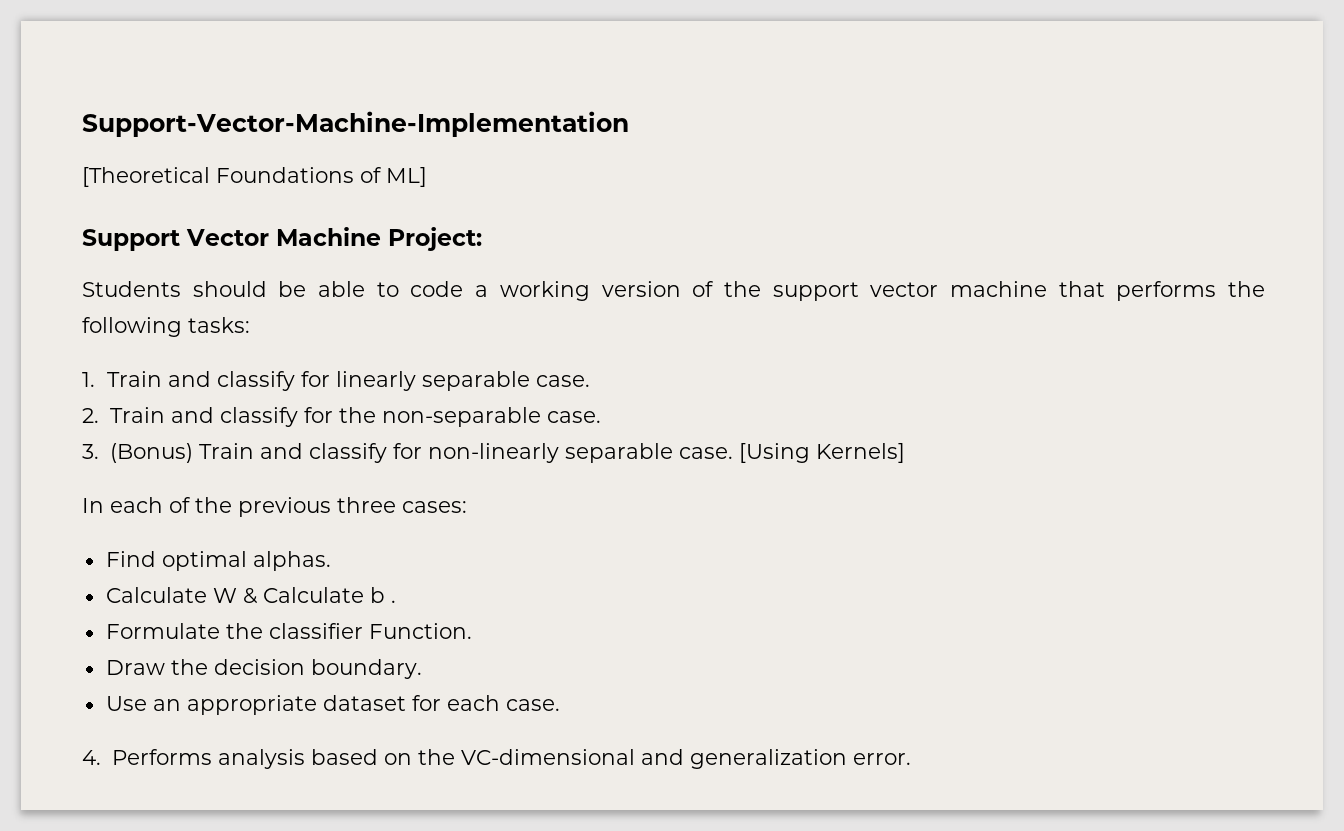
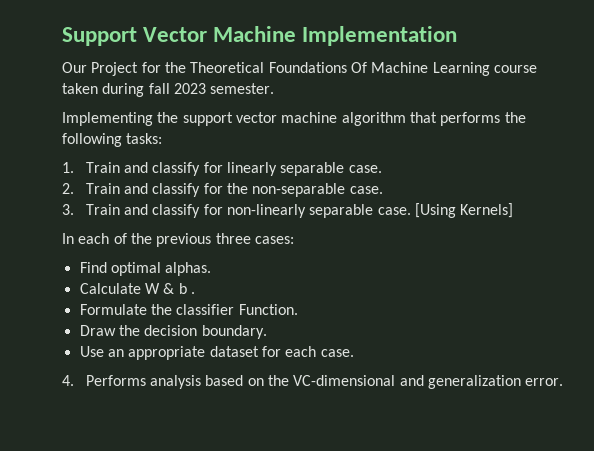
[82,111,629,137] [82,167,427,187] [82,227,482,251] [82,281,715,301] Support-Vector-Machine-Implementation // [Theoretical Foundations of ML] // Support Vector Machine Project: // Students should be able to code a working version of -> [62,26,458,46] [62,62,537,76] [62,83,275,97] [62,112,153,126] Support Vector Machine Implementation // Our Project for the Theoretical Foundations Of Machine Learning course taken during fall 2023 semester. // Implementing
(1047, 289) none -> [341,112,406,126] algorithm
[109,443,193,463] (Bonus) -> (74, 209) none
[262,587,364,603] Calculate -> (175, 288) none

